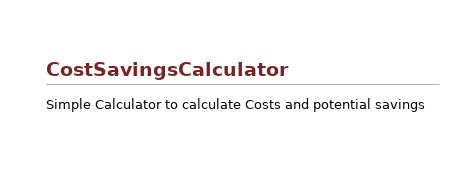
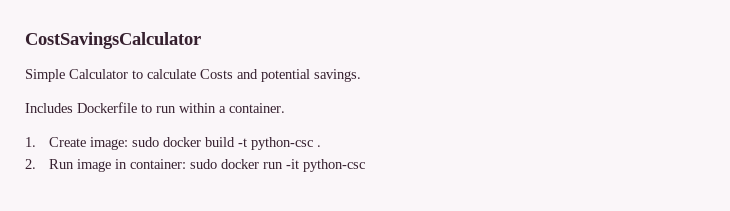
[375,99,425,112] savings -> [314,69,361,82] [25,102,285,113] [25,137,321,150] [25,159,365,172] savings. // Includes Dockerfile to run within a container. // 1. Create image: sudo docker build -t python-csc . // 2. Run image in container: sudo docker run -it python-csc

